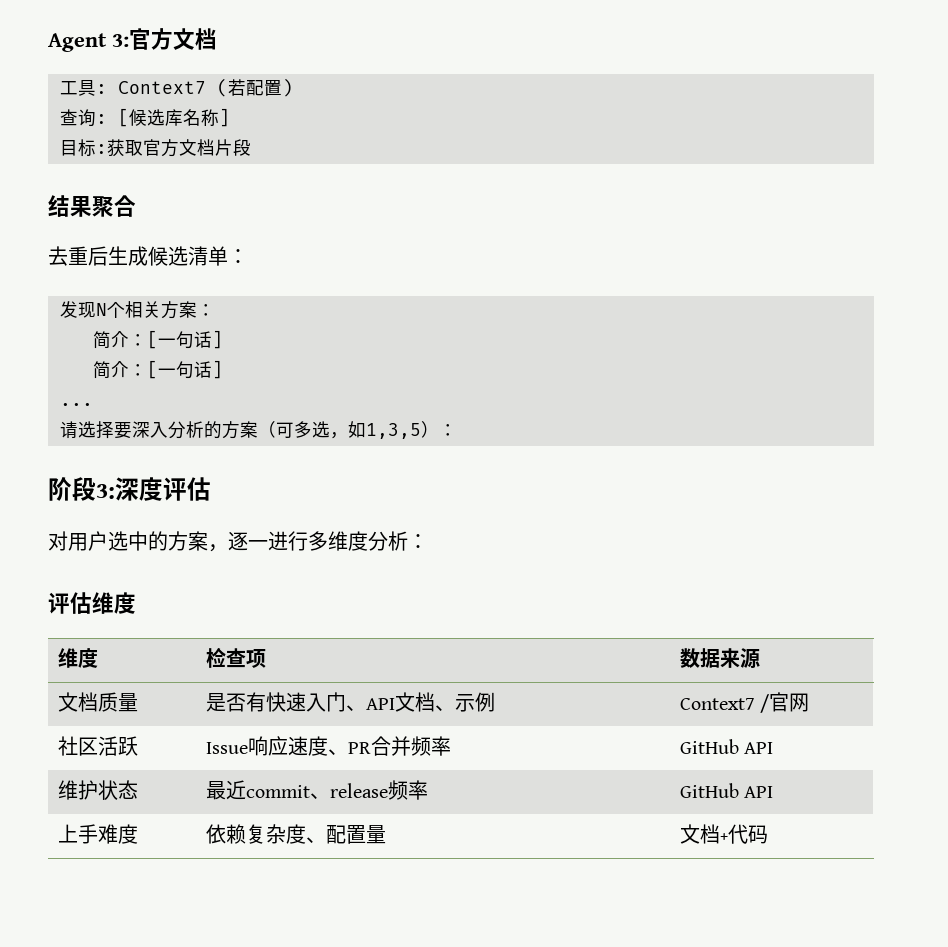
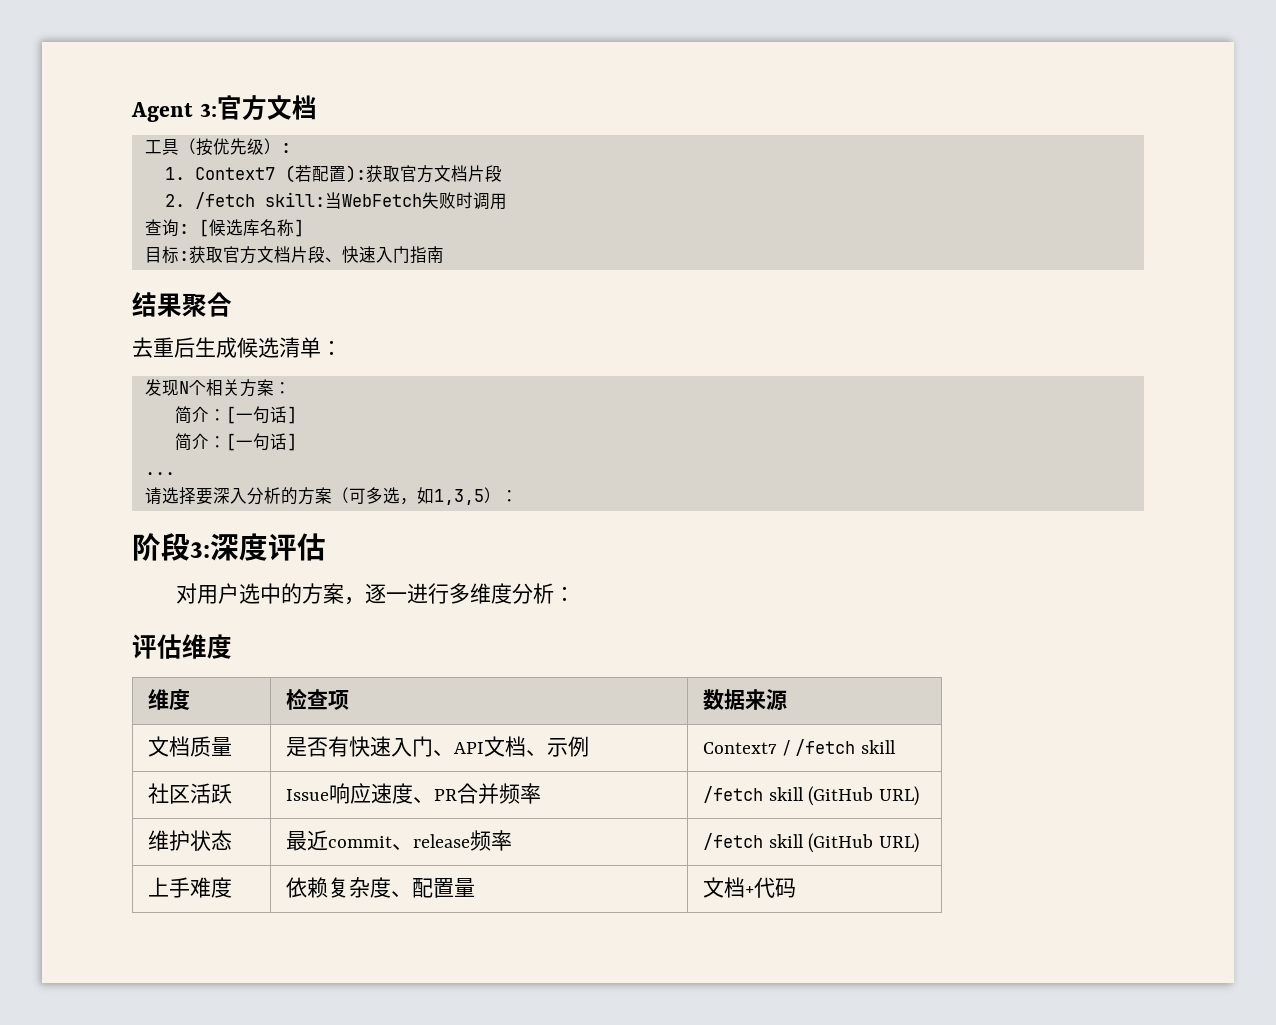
[96,84,107,94] : -> [178,138,291,156] [164,167,185,180] （按优先级）: // 1.
[282,78,293,97] ) -> [345,165,502,183] [164,192,507,210] ):获取官方文档片段 // 2. /fetch skill:当WebFetch失败时调用
(251, 147) none -> [324,246,444,264] 、快速入门指南
[769,692,810,712] 官网 -> [795,739,896,756] /fetch skill
[679,739,774,754] GitHub API -> [702,786,919,806] /fetch skill (GitHub URL)
[679,783,774,798] GitHub API -> [702,833,919,853] /fetch skill (GitHub URL)

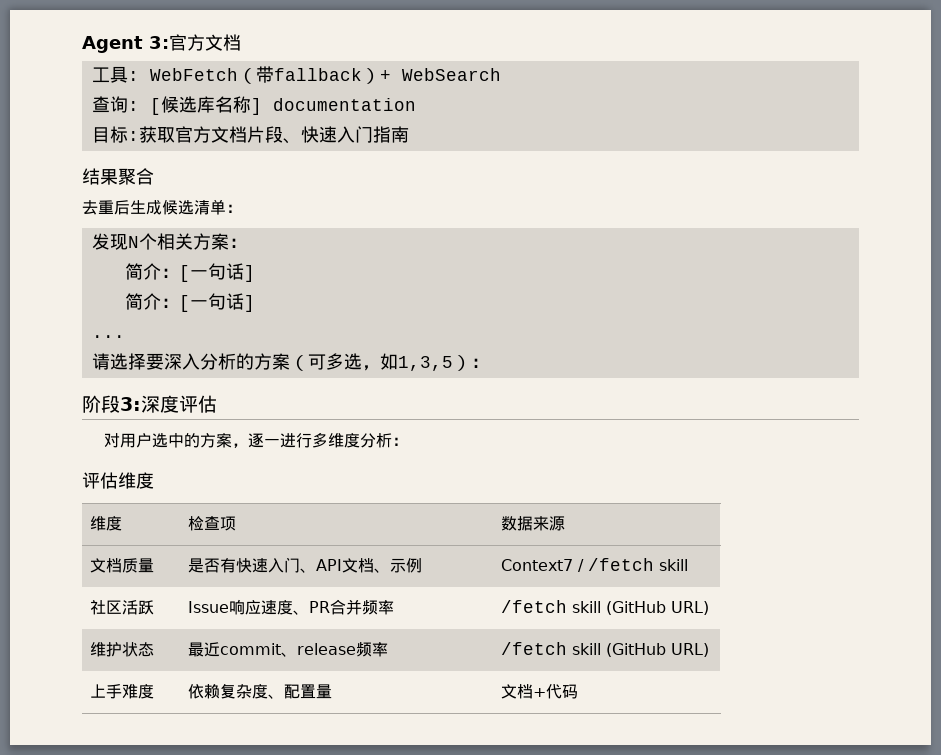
[178,138,291,156] [164,165,502,183] [164,192,507,210] （按优先级）: // 1. Context7 (若配置):获取官方文档片段 // 2. /fetch skill:当WebFetch失败时调用 -> [127,66,501,84] : WebFetch（带fallback）+ WebSearch
(304, 228) none -> [272,98,416,111] documentation

